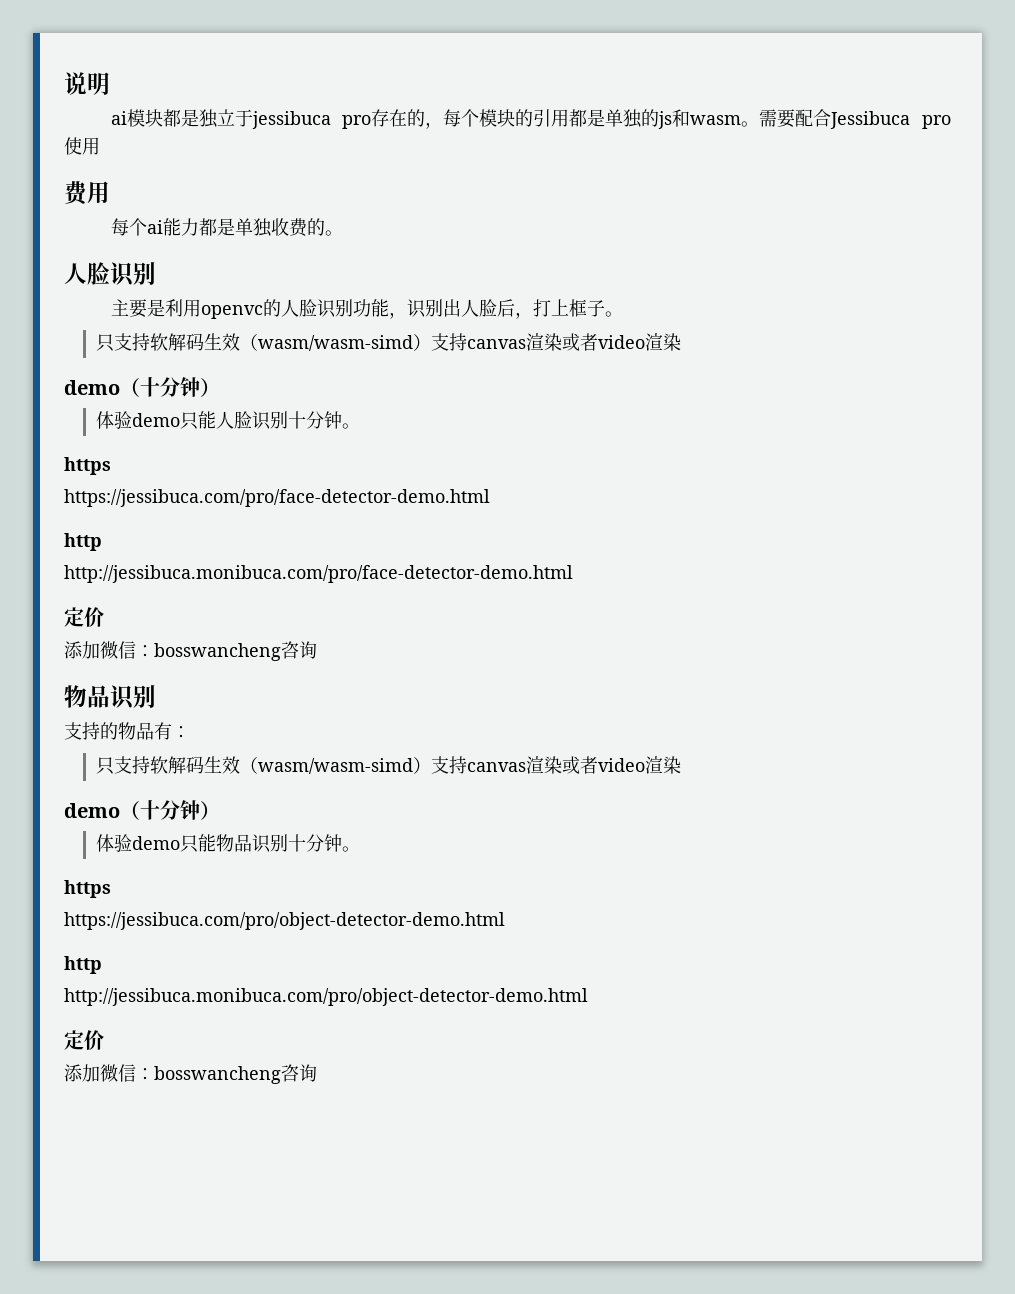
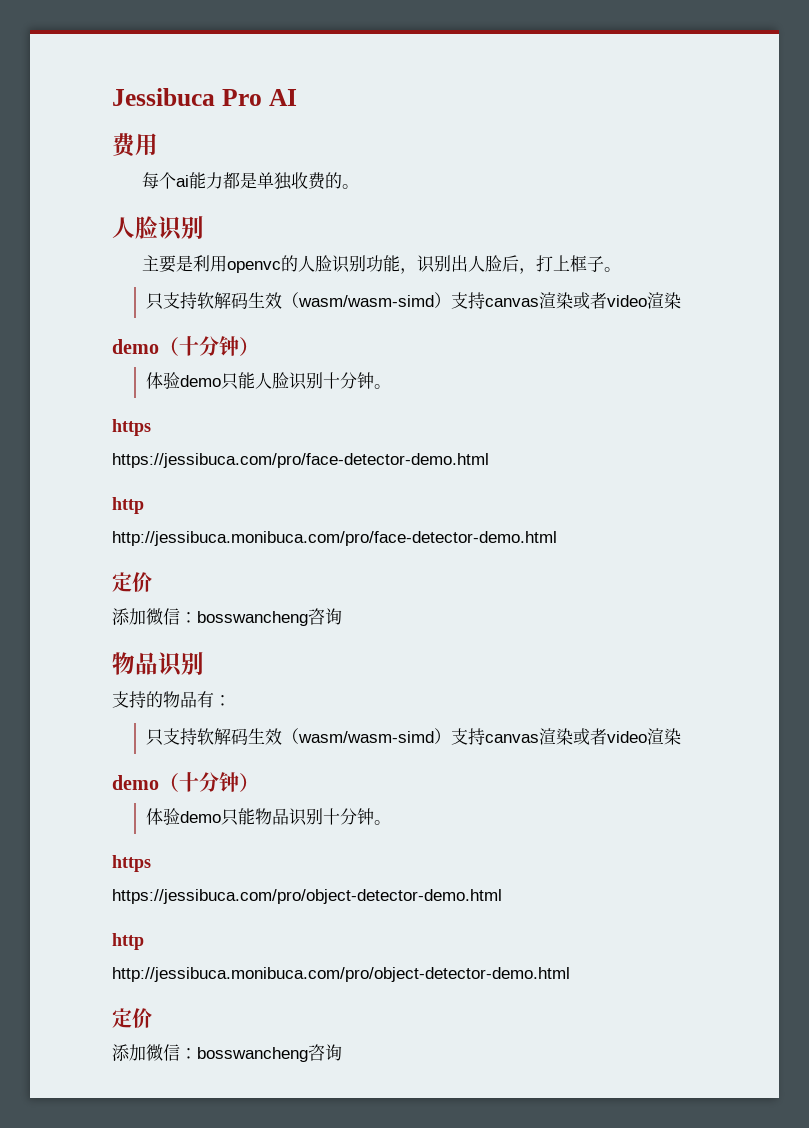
[64,72,110,95] [110,109,951,129] [64,137,100,155] 说明 // ai模块都是独立于jessibuca pro存在的，每个模块的引用都是单独的js和wasm。需要配合Jessibuca pro使用 -> [112,88,297,106] Jessibuca Pro AI

